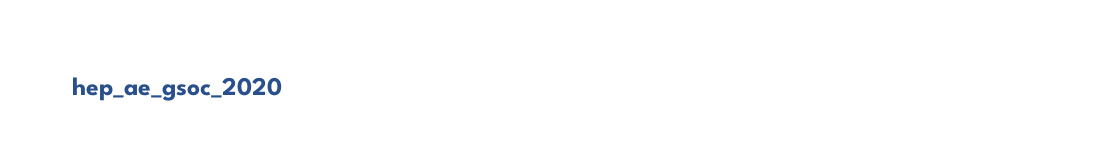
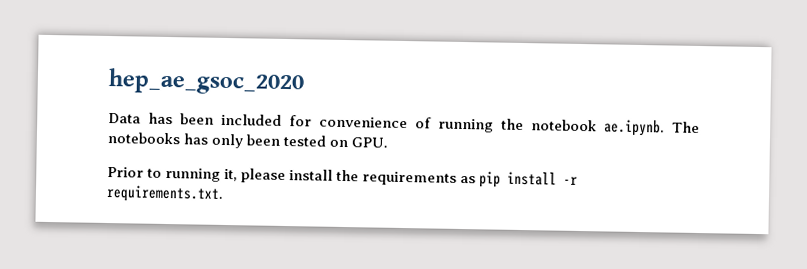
(282, 89) none -> [108,112,700,137] [107,131,389,149] [107,166,579,188] [106,184,224,203] // Data has been included for convenience of running the notebook ae.ipynb. The notebooks has only been tested on GPU. // Prior to running it, please install the requirements as pip install -r requirements.txt.

